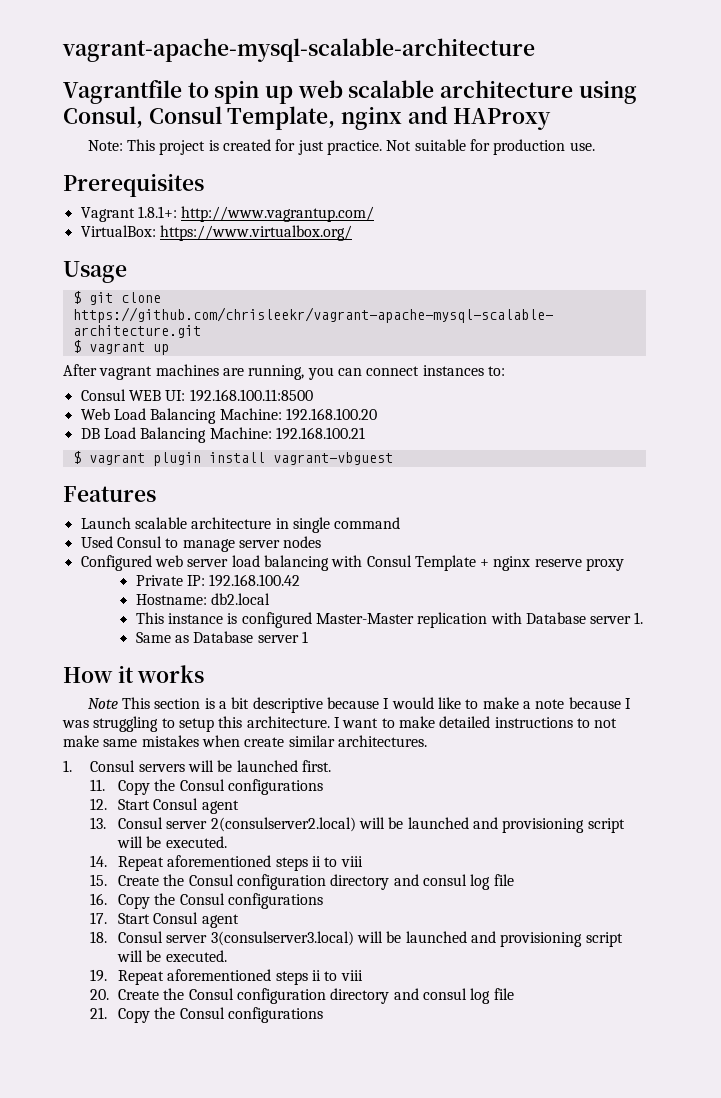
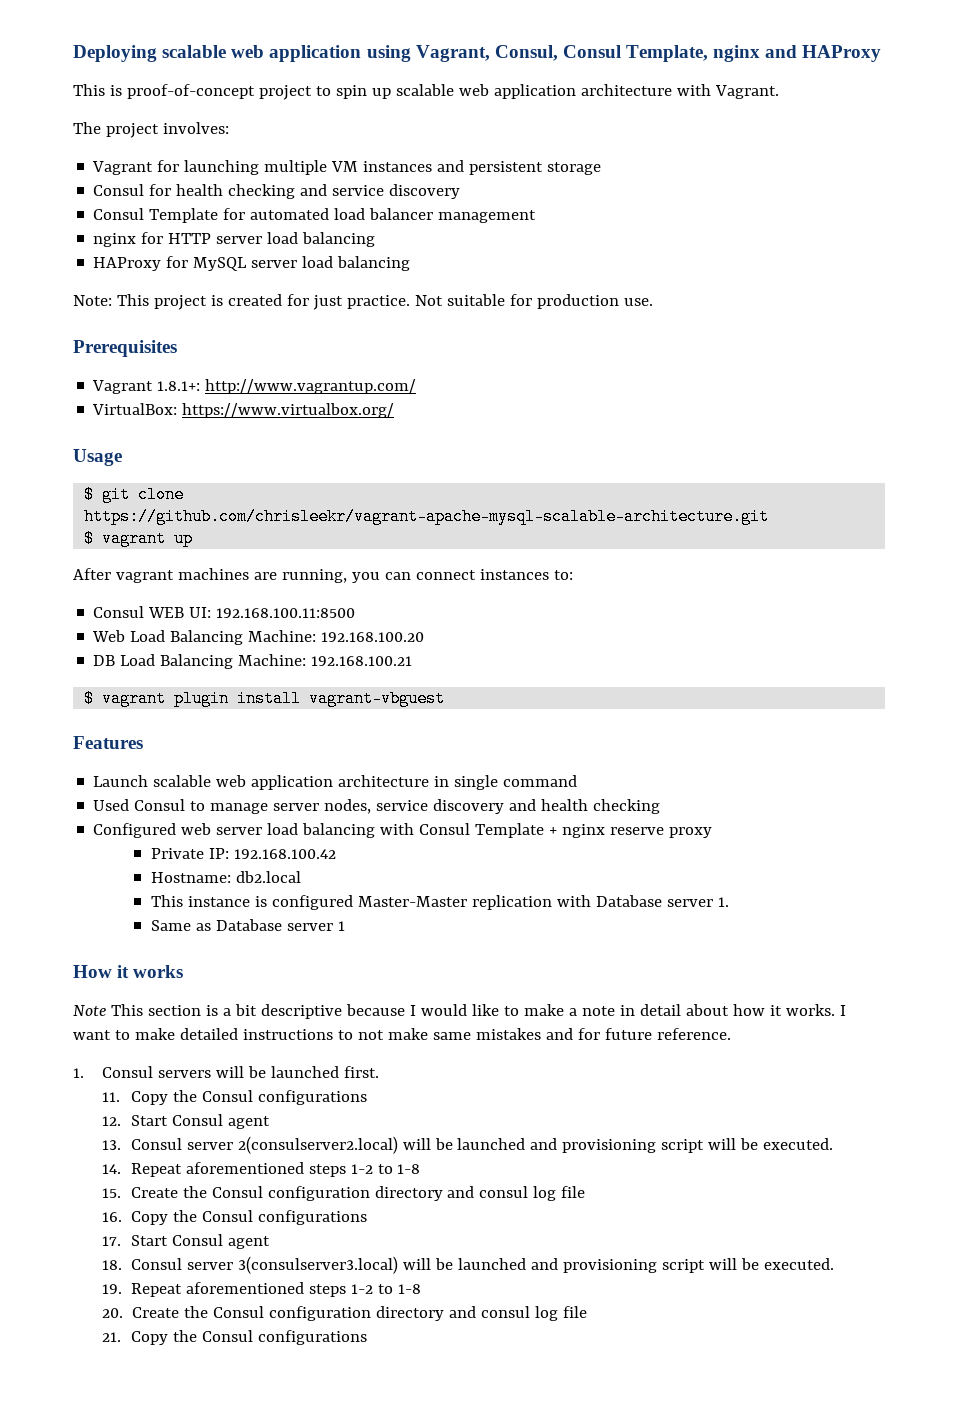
[62,38,535,62] [63,80,637,104] vagrant-apache-mysql-scalable-architecture // Vagrantfile to spin up web scalable architecture using -> [73,45,490,62] Deploying scalable web application using Vagrant,
(552, 119) none -> [73,84,779,100] [73,122,229,138] [92,160,602,175] [93,184,461,199] [93,208,537,223] [93,232,376,247] [93,256,411,271] // This is proof-of-concept project to spin up scalable web application architecture with Vagrant. // The project involves: // Vagrant for launching multiple VM instances and persistent storage // Consul for health checking and service discovery // Consul Template for automated load balancer management // nginx for HTTP server load balancing // HAProxy for MySQL server load balancing
(187, 523) none -> [216,775,334,790] web application
[283,536,322,548] nodes -> [324,799,661,814] nodes, service discovery and health checking
[568,697,631,709] [62,716,330,732] because I was struggling to setup this architecture. -> [619,1004,835,1016] in detail about how it works.
[201,735,427,747] when create similar architectures. -> [545,1028,731,1040] and for future reference.
[311,856,363,867] ii to viii -> [350,1164,421,1174] 1-2 to 1-8
[311,970,363,981] ii to viii -> [350,1284,421,1294] 1-2 to 1-8

